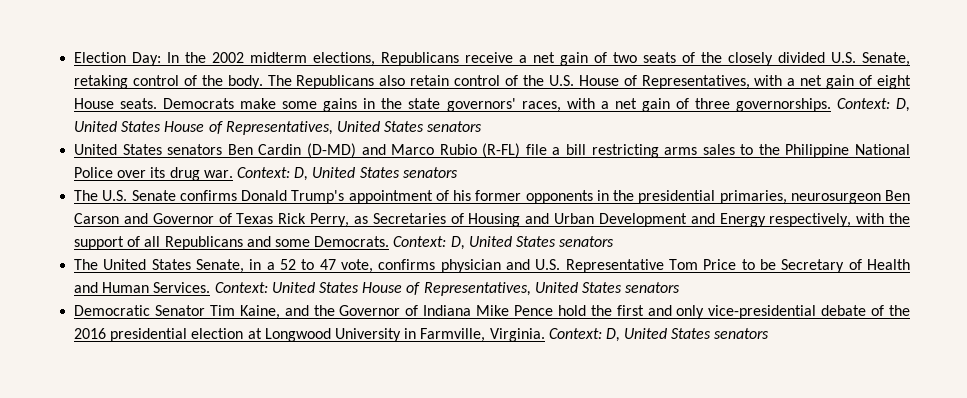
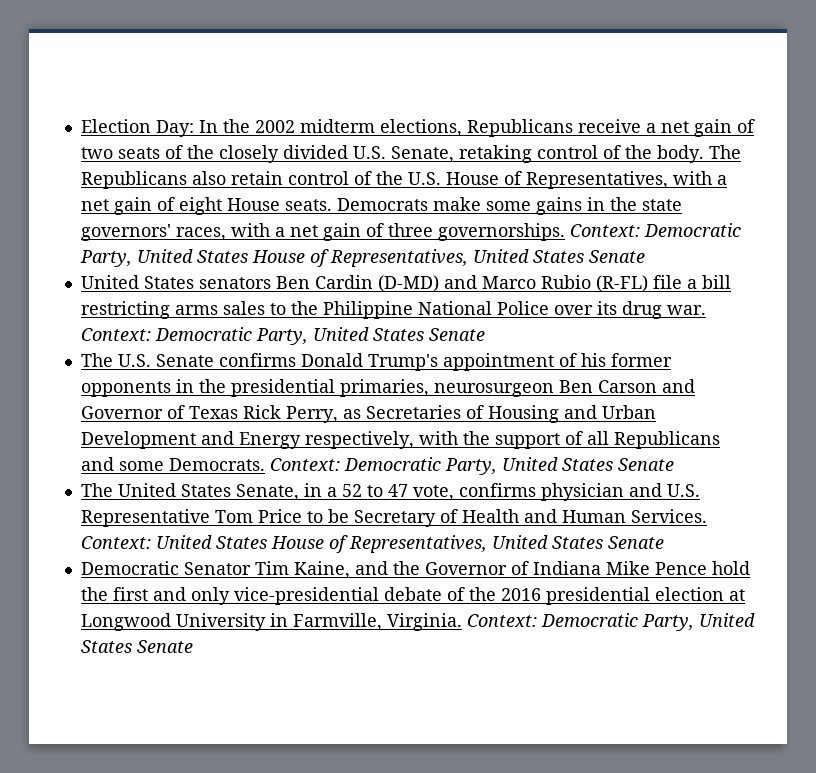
[895,98,910,112] [74,121,483,135] D, United States House of Representatives, United States senators -> [643,223,741,237] [79,249,645,267] Democratic Party, United States House of Representatives, United States Senate
[294,167,458,181] D, United States senators -> [154,327,485,345] Democratic Party, United States Senate
[450,236,615,250] D, United States senators -> [343,457,674,475] Democratic Party, United States Senate
[625,282,681,293] senators -> [607,536,664,549] Senate
[605,328,770,342] D, United States senators -> [540,613,755,631] [80,640,193,653] Democratic Party, United States Senate

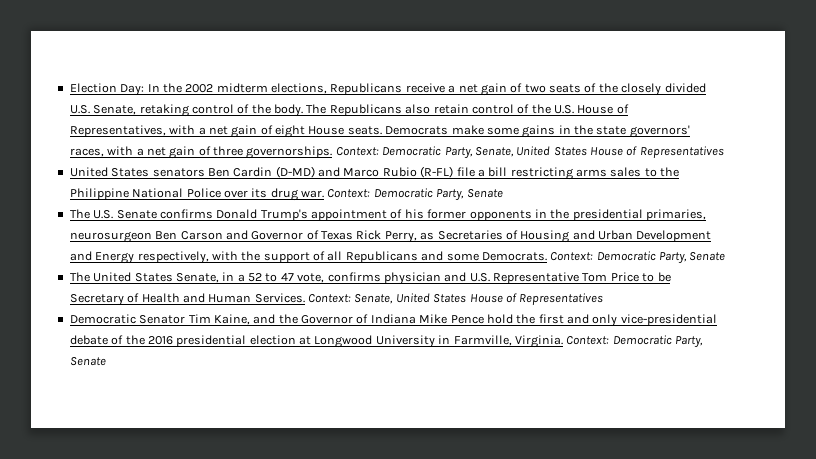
[136,249,645,267] United States House of Representatives, United States Senate -> [474,146,724,158] Senate, United States House of Representatives
[312,327,424,341] United States -> (465, 195) none
[501,457,613,471] United States -> (687, 258) none
[155,535,664,553] United States House of Representatives, United States Senate -> [354,293,604,305] Senate, United States House of Representatives
[698,613,755,627] [80,640,132,653] United States -> (703, 342) none

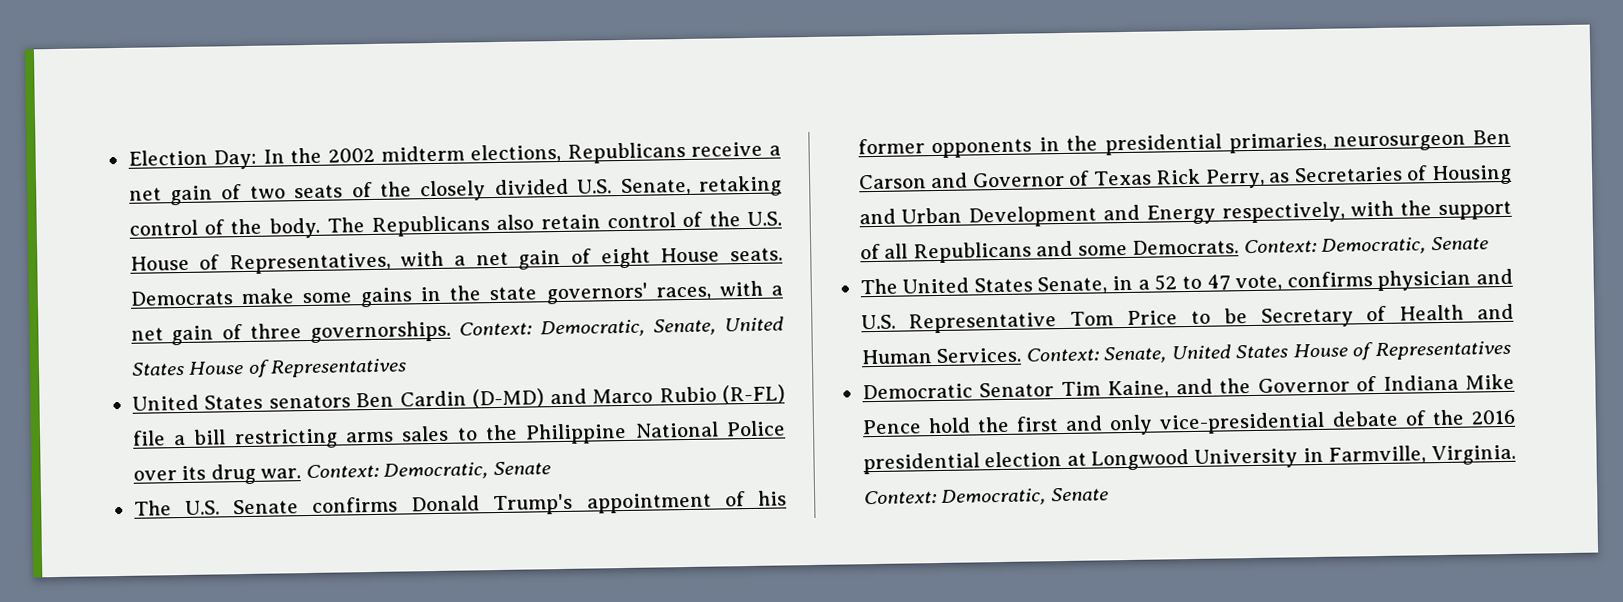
[382,146,473,159] Democratic Party, -> [540,319,646,338] Democratic,
[373,188,465,201] Democratic Party, -> [383,462,489,480] Democratic,
[596,251,687,264] Democratic Party, -> [1321,237,1427,255] Democratic,
[612,335,703,348] Democratic Party, -> [941,488,1047,506] Democratic,

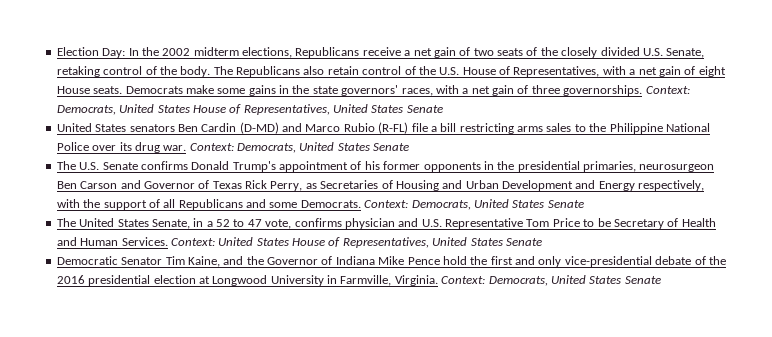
[540,316,784,338] [130,358,408,378] Democratic, Senate, United States House of Representatives -> [56,104,443,115] Democrats, United States House of Representatives, United States Senate
[383,462,489,480] Democratic, -> [237,142,370,153] Democrats, United States
[1321,237,1427,255] Democratic, -> [411,199,545,210] Democrats, United States
[1103,340,1511,364] Senate, United States House of Representatives -> [218,237,542,248] United States House of Representatives, United States Senate
[941,488,1047,506] Democratic, -> [488,275,622,286] Democrats, United States

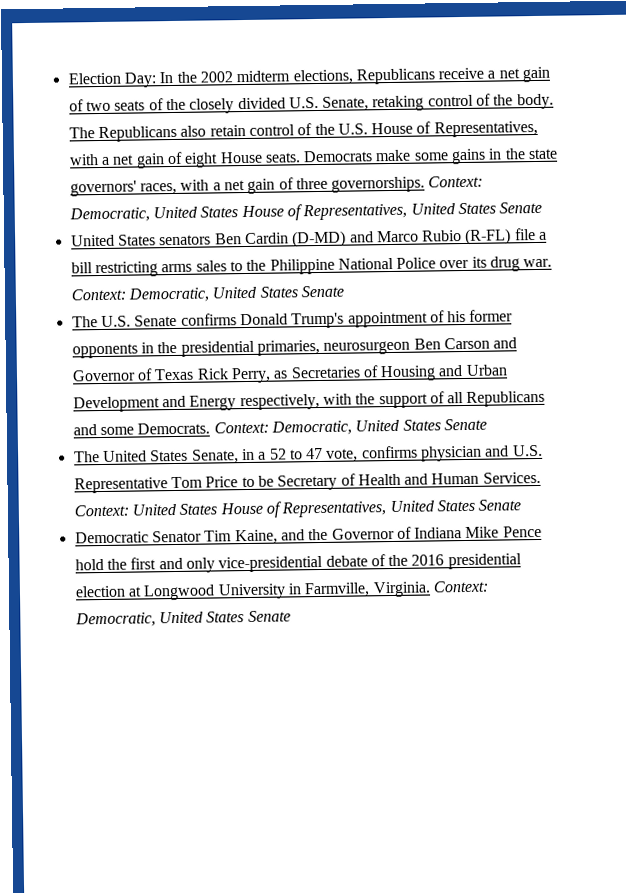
[56,105,116,115] Democrats, -> [68,207,150,223] Democratic,
[237,143,296,153] Democrats, -> [127,287,209,303] Democratic,
[411,200,471,210] Democrats, -> [270,420,352,436] Democratic,
[488,276,548,286] Democrats, -> [74,612,156,628] Democratic,

